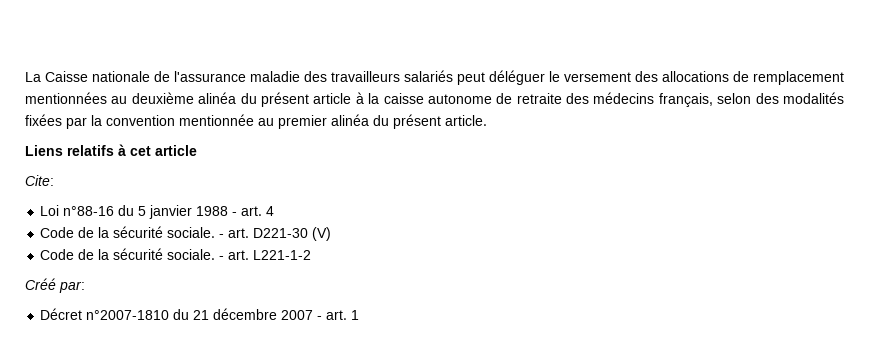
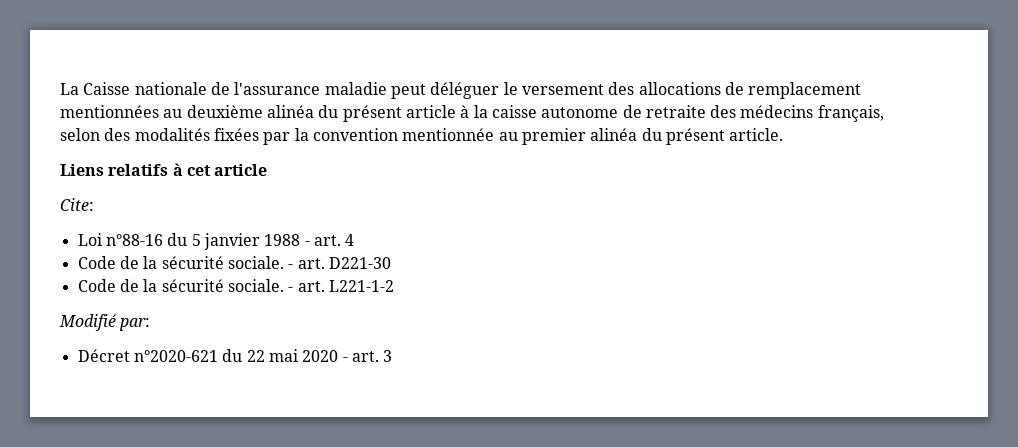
[304,70,453,82] des travailleurs salariés -> (387, 88) none
[312,227,332,241] (V) -> (391, 263) none
[25,278,56,290] Créé -> [59,314,117,331] Modifié
[86,308,360,320] n°2007-1810 du 21 décembre 2007 - art. 1 -> [133,349,393,362] n°2020-621 du 22 mai 2020 - art. 3

